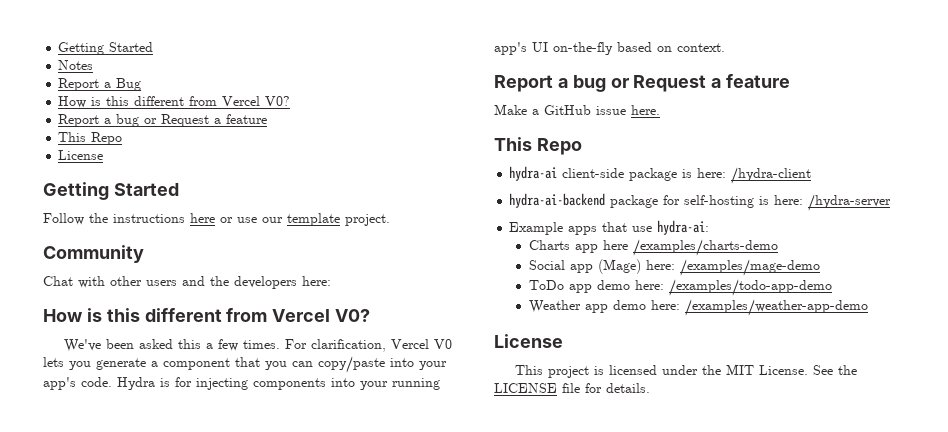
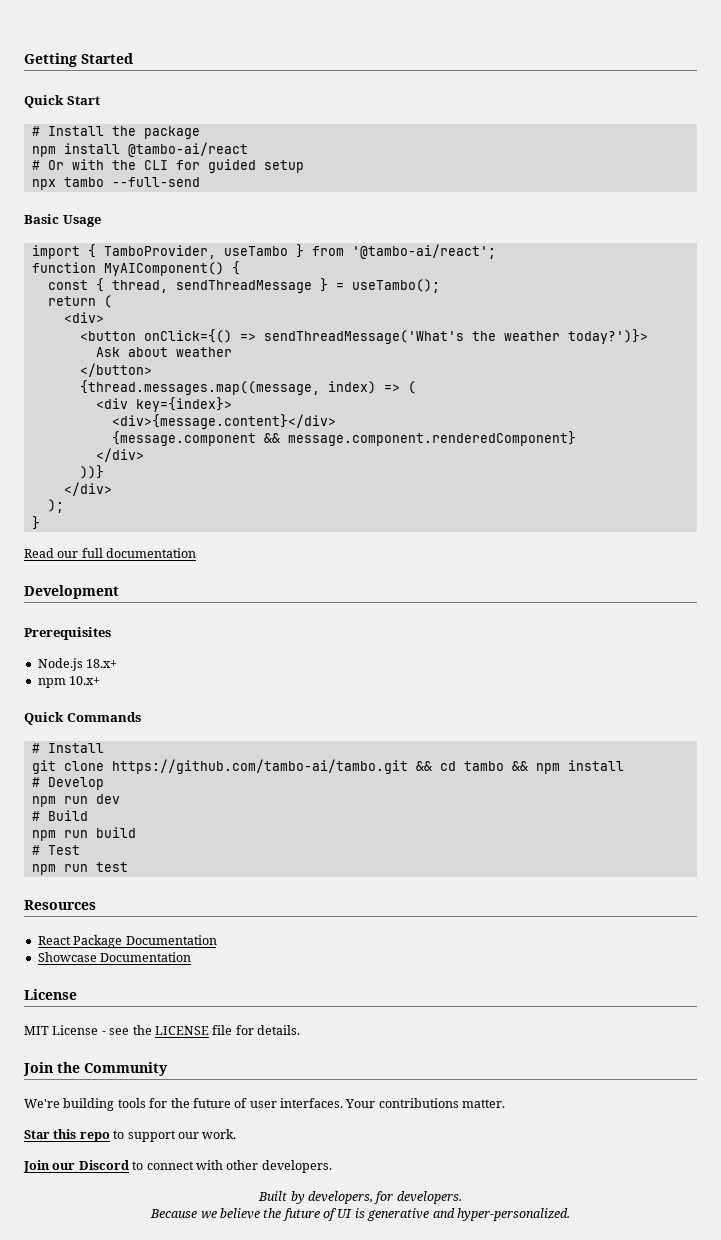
[58,42,154,55] [58,60,94,70] [58,78,142,91] [58,96,291,108] [58,114,268,127] [58,132,123,145] [58,150,104,160] [43,182,179,200] [43,213,390,226] [43,245,144,263] [43,276,331,289] [43,308,371,322] [64,339,453,352] [43,356,447,373] [43,377,440,390] [494,42,725,55] [494,74,791,92] [494,104,660,115] [494,137,582,155] [509,166,812,184] [509,193,892,211] [509,220,710,235] [528,239,778,256] [528,259,820,276] [528,279,832,296] [528,299,868,316] [494,334,563,348] [515,364,834,378] Getting Started // Notes // Report a Bug // How is this different from Vercel V0? // Report a bug or Request a feature // This Repo // License // Getting Started // Follow the instructions here or use our template project. // Community // Chat with other users and the developers here: // How is this different from Vercel V0? // We've been asked this a few times. For clarification, Vercel V0 lets you generate a component that you can copy/paste into your app's code. Hydra is for injecting components into your running app's UI on-the-fly based on context. // Report a bug or Request a feature // Make a GitHub issue here. // This Repo // hydra-ai client-side package is here: /hydra-client // hydra-ai-backend package for self-hosting is here: /hydra-server // Example apps that use hydra-ai: // Charts app here /examples/charts-demo // Social app (Mage) here: /examples/mage-demo // ToDo app demo here: /examples/todo-app-demo // Weather app demo here: /examples/weather-app-demo // License // This project is licensed under the MIT License. See -> [24,53,133,67] [24,95,100,108] [31,126,200,139] [31,142,248,157] [31,159,304,173] [31,177,200,190] [24,214,101,227] [31,244,496,259] [31,261,240,276] [47,278,440,293] [47,295,112,308] [63,312,104,323] [79,329,648,344] [95,347,232,357] [79,363,152,377] [79,380,416,395] [95,397,232,412] [111,414,336,429] [111,431,576,446] [95,448,144,462] [79,465,104,479] [63,482,112,496] [47,499,64,513] [31,516,40,530] [24,548,197,558] [24,585,119,599] [24,627,111,640] [37,658,118,671] [37,676,101,688] [24,712,141,725] [31,743,104,753] [31,759,624,774] [31,777,104,790] [31,794,120,807] [31,810,88,821] [31,827,136,841] [31,845,80,855] [31,862,128,875] [24,900,96,910] [37,935,217,948] [37,952,192,962] [24,989,77,1000] [24,1025,130,1035] Getting Started // Quick Start // # Install the package // npm install @tambo-ai/react // # Or with the CLI for guided setup // npx tambo --full-send // Basic Usage // import { TamboProvider, useTambo } from '@tambo-ai/react'; // function MyAIComponent() { // const { thread, sendThreadMessage } = useTambo(); // return ( // <div> // <button onClick={() => sendThreadMessage('What's the weather today?')}> // Ask about weather // </button> // {thread.messages.map((message, index) => ( // <div key={index}> // <div>{message.content}</div> // {message.component && message.component.renderedComponent} // </div> // ))} // </div> // ); // } // Read our full documentation // Development // Prerequisites // Node.js 18.x+ // npm 10.x+ // Quick Commands // # Install // git clone https://github.com/tambo-ai/tambo.git && cd tambo && npm install // # Develop // npm run dev // # Build // npm run build // # Test // npm run test // Resources // React Package Documentation // Showcase Documentation // License // MIT License - see
(650, 388) none -> [23,1062,168,1076] [24,1098,506,1111] [24,1129,237,1142] [23,1160,332,1173] [258,1191,462,1204] [150,1208,570,1221] // Join the Community // We're building tools for the future of user interfaces. Your contributions matter. // Star this repo to support our work. // Join our Discord to connect with other developers. // Built by developers, for developers. // Because we believe the future of UI is generative and hyper-personalized.

